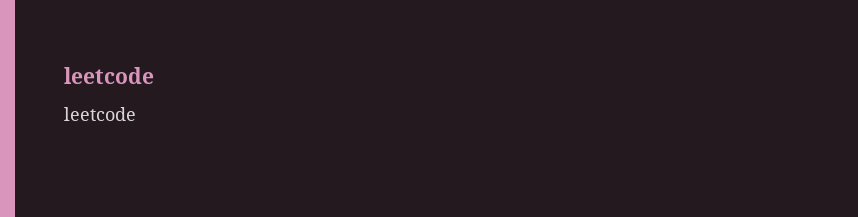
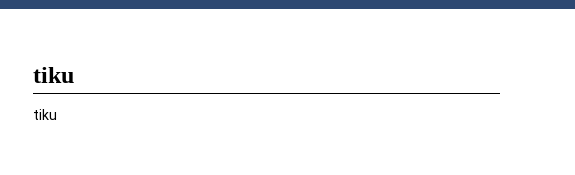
[64,67,154,84] [64,107,136,121] leetcode // leetcode -> [33,67,74,83] [33,109,57,120] tiku // tiku

